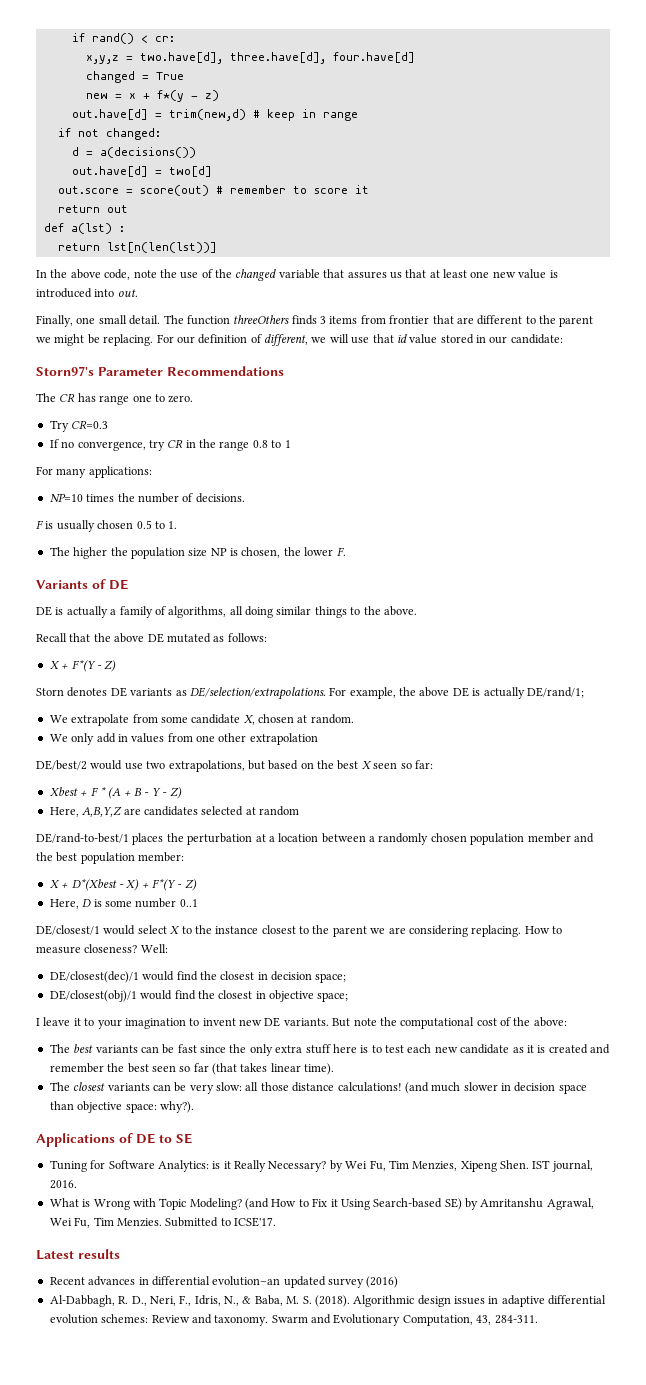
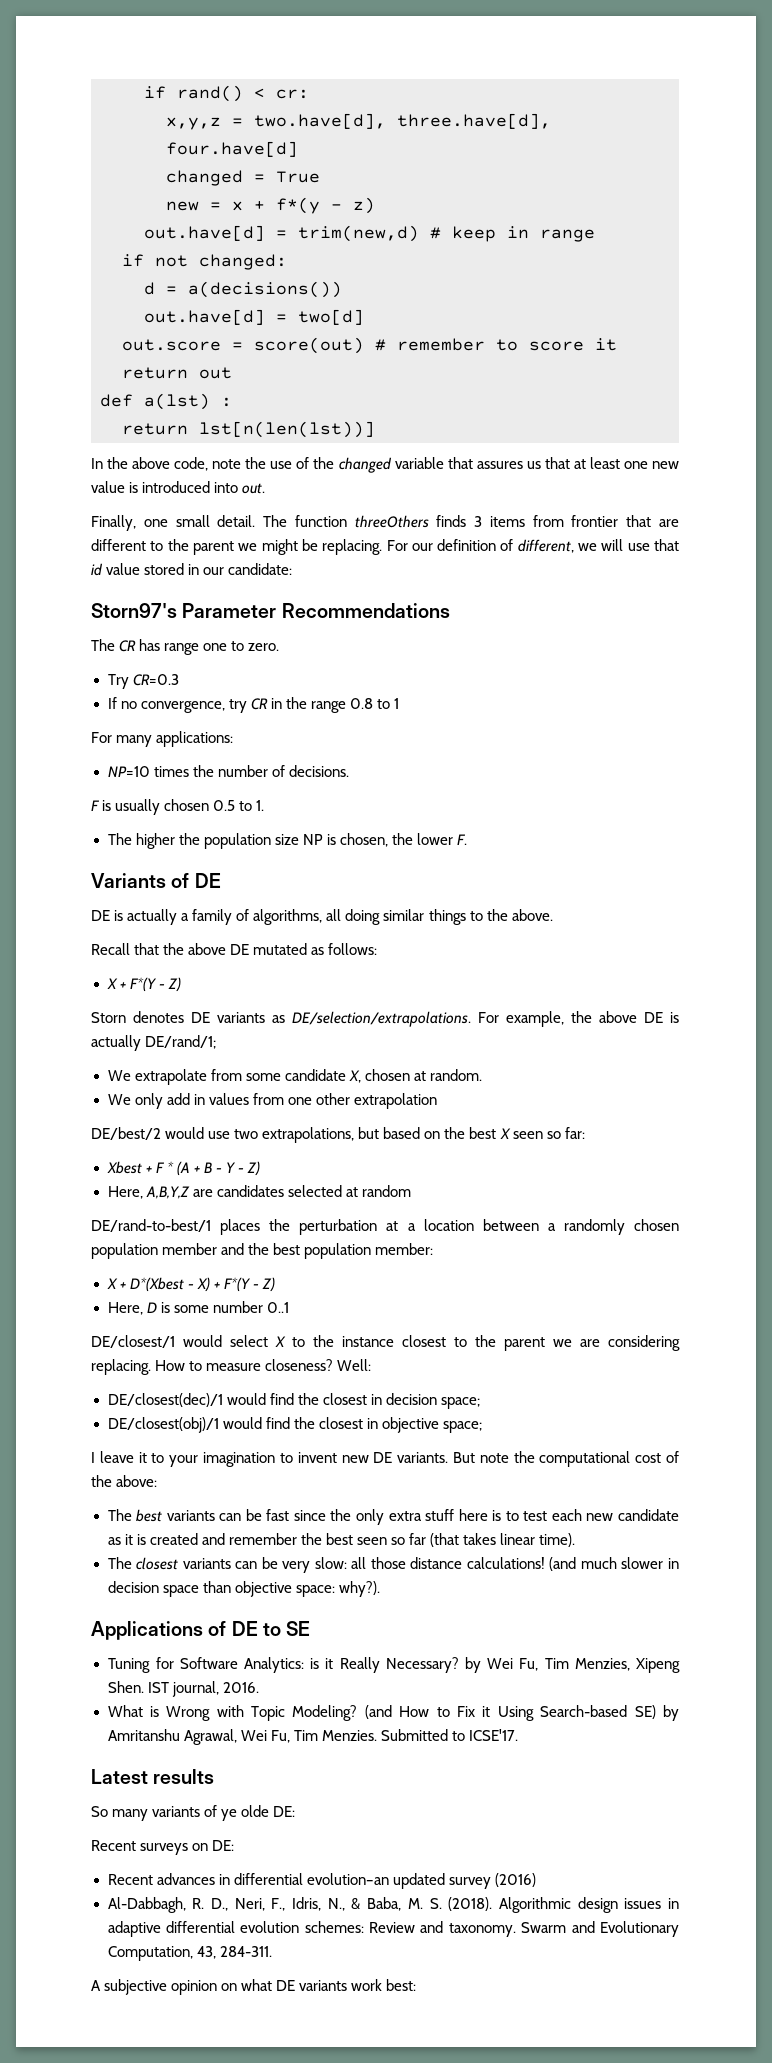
(120, 1254) none -> [91,1805,296,1821] [91,1840,235,1855] // So many variants of ye olde DE: // Recent surveys on DE:
(538, 1319) none -> [91,1979,417,1995] // A subjective opinion on what DE variants work best:

